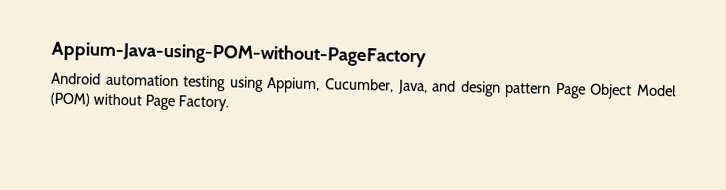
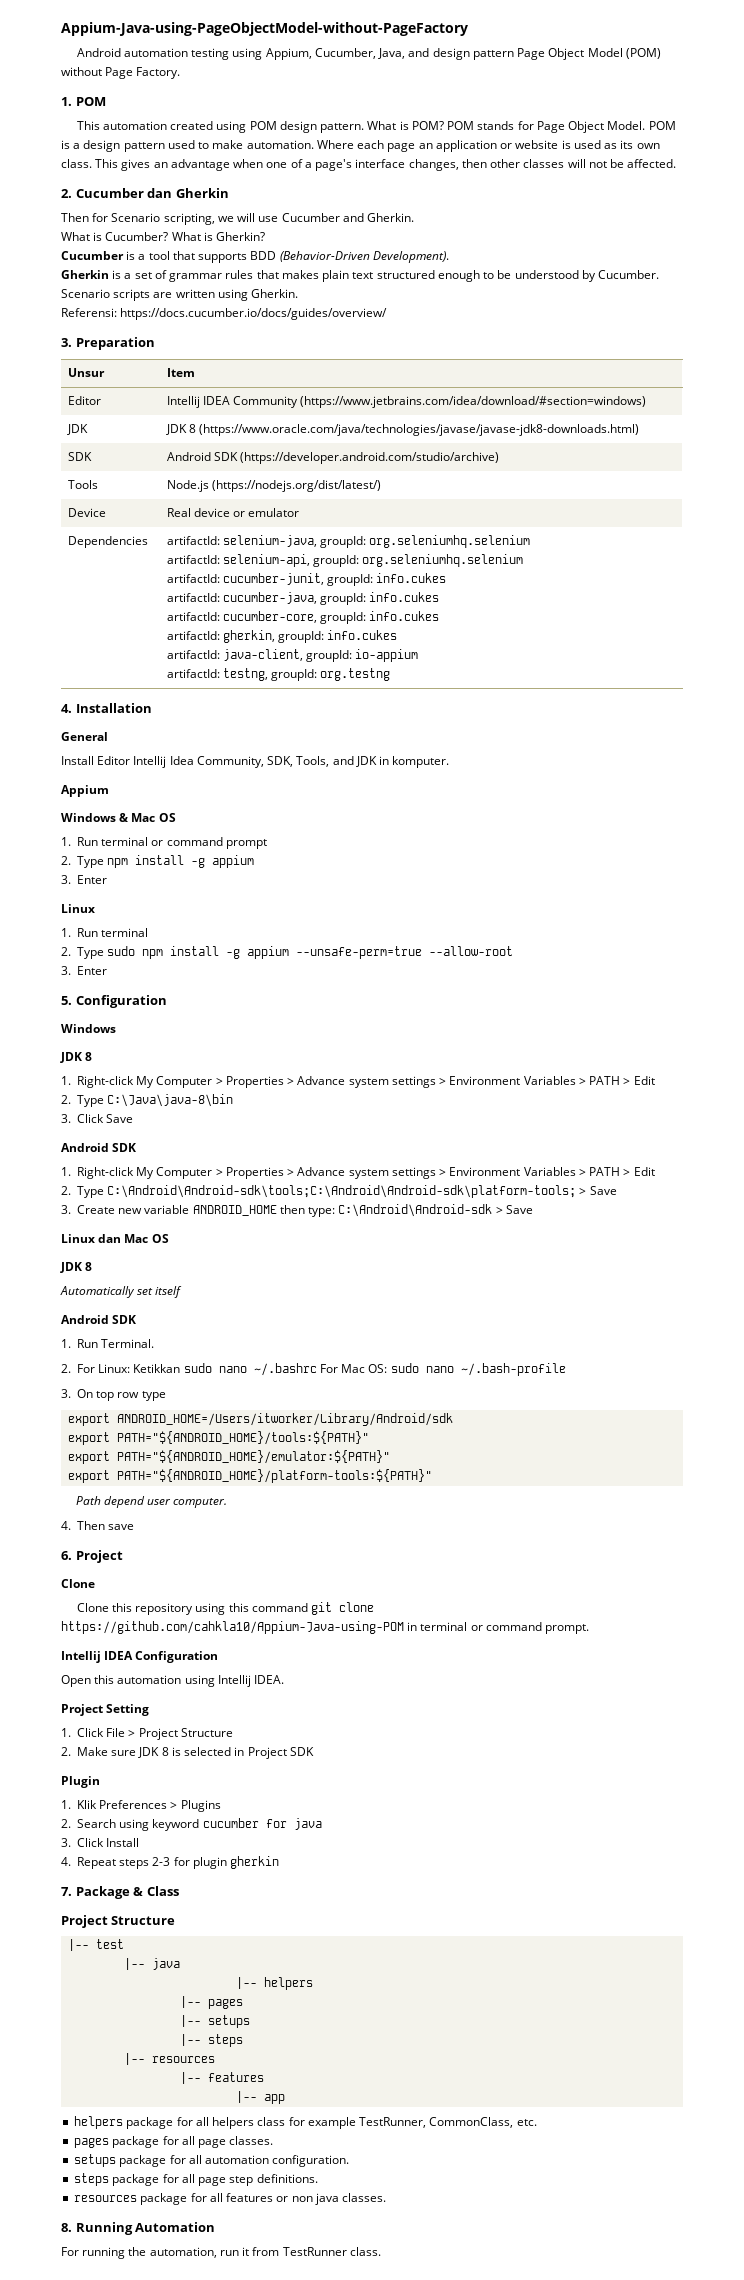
[51,40,426,68] Appium-Java-using-POM-without-PageFactory -> [61,22,468,36] Appium-Java-using-PageObjectModel-without-PageFactory
(229, 103) none -> [61,97,106,106] [76,121,676,133] [61,140,660,152] [61,159,677,171] [61,188,229,198] [61,213,415,225] [61,232,266,241] [61,251,449,263] [61,270,660,282] [61,289,299,301] [61,308,388,320] [61,337,155,350] [67,368,105,377] [166,368,195,377] [67,396,101,405] [166,396,647,408] [66,424,88,435] [165,424,640,436] [67,452,92,461] [166,452,500,464] [67,480,98,489] [166,480,381,492] [67,508,106,517] [166,508,300,517] [67,536,148,548] [166,535,531,548] [166,554,524,567] [166,573,447,586] [166,592,440,605] [166,611,440,624] [166,630,398,643] [166,649,419,662] [166,668,391,681] [61,703,152,713] [61,732,108,741] [61,756,450,768] [61,785,109,797] [61,813,176,822] [61,837,267,849] [61,855,255,868] [61,875,107,884] [61,904,95,913] [61,928,149,937] [61,946,514,959] [61,966,107,975] [61,995,167,1008] [61,1024,116,1033] [60,1052,93,1063] [61,1076,655,1088] [61,1094,234,1107] [61,1114,134,1123] [61,1143,137,1152] [61,1167,655,1179] [61,1185,617,1198] [61,1204,533,1217] [61,1234,169,1243] [60,1262,93,1273] [60,1286,183,1298] [61,1315,137,1324] [61,1339,155,1348] [61,1363,566,1376] [61,1389,166,1401] [68,1413,454,1426] [68,1431,370,1445] [68,1450,391,1464] [68,1469,433,1483] [75,1496,228,1508] [61,1521,135,1530] [61,1550,123,1563] [61,1579,95,1588] [76,1602,375,1615] [61,1621,590,1634] [61,1651,219,1663] [61,1675,285,1687] [61,1704,150,1716] [61,1728,233,1740] [61,1747,314,1759] [61,1776,100,1788] [61,1800,221,1812] [61,1818,322,1831] [61,1838,140,1847] [61,1856,280,1869] [61,1886,179,1899] [61,1915,176,1928] [68,1939,125,1951] [124,1958,181,1970] [236,1977,314,1990] [180,1996,244,2009] [180,2015,251,2028] [180,2034,244,2047] [124,2053,216,2065] [180,2072,265,2084] [236,2091,286,2104] [74,2116,537,2129] [74,2136,274,2148] [74,2154,350,2167] [74,2173,318,2186] [74,2193,387,2205] [61,2222,216,2235] [61,2247,381,2259] // 1. POM // This automation created using POM design pattern. What is POM? POM stands for Page Object Model. POM is a design pattern used to make automation. Where each page an application or website is used as its own class. This gives an advantage when one of a page's interface changes, then other classes will not be affected. // 2. Cucumber dan Gherkin // Then for Scenario scripting, we will use Cucumber and Gherkin. // What is Cucumber? What is Gherkin? // Cucumber is a tool that supports BDD (Behavior-Driven Development). // Gherkin is a set of grammar rules that makes plain text structured enough to be understood by Cucumber. Scenario scripts are written using Gherkin. // Referensi: https://docs.cucumber.io/docs/guides/overview/ // 3. Preparation // Unsur | Item // Editor | Intellij IDEA Community (https://www.jetbrains.com/idea/download/#section=windows) // JDK | JDK 8 (https://www.oracle.com/java/technologies/javase/javase-jdk8-downloads.html) // SDK | Android SDK (https://developer.android.com/studio/archive) // Tools | Node.js (https://nodejs.org/dist/latest/) // Device | Real device or emulator // Dependencies | artifactId: selenium-java, groupId: org.seleniumhq.selenium // artifactId: selenium-api, groupId: org.seleniumhq.selenium // artifactId: cucumber-junit, groupId: info.cukes // artifactId: cucumber-java, groupId: info.cukes // artifactId: cucumber-core, groupId: info.cukes // artifactId: gherkin, groupId: info.cukes // artifactId: java-client, groupId: io-appium // artifactId: testng, groupId: org.testng // 4. Installation // General // Install Editor Intellij Idea Community, SDK, Tools, and JDK in komputer. // Appium // Windows & Mac OS // 1. Run terminal or command prompt // 2. Type npm install -g appium // 3. Enter // Linux // 1. Run terminal // 2. Type sudo npm install -g appium --unsafe-perm=true --allow-root // 3. Enter // 5. Configuration // Windows // JDK 8 // 1. Right-click My Computer > Properties > Advance system settings > Environment Variables > PATH > Edit // 2. Type C:\Java\java-8\bin // 3. Click Save // Android SDK // 1. Right-click My Computer > Properties > Advance system settings > Environment Variables > PATH > Edit // 2. Type C:\Android\Android-sdk\tools;C:\Android\Android-sdk\platform-tools; > Save // 3. Create new variable ANDROID_HOME then type: C:\Android\Android-sdk > Save // Linux dan Mac OS // JDK 8 // Automatically set itself // Android SDK // 1. Run Terminal. // 2. For Linux: Ketikkan sudo nano ~/.bashrc For Mac OS: sudo nano ~/.bash-profile // 3. On top row type // export ANDROID_HOME=/Users/itworker/Library/Android/sdk // export PATH="${ANDROID_HOME}/tools:${PATH}" // export PATH="${ANDROID_HOME}/emulator:${PATH}" // export PATH="${ANDROID_HOME}/platform-tools:${PATH}" // Path depend user computer. // 4. Then save // 6. Project // Clone // Clone this repository using this command git clone https://github.com/cahkla10/Appium-Java-using-POM in terminal or command prompt. // Intellij IDEA Configuration // Open this automation using Intellij IDEA. // Project Setting // 1. Click File > Project Structure // 2. Make sure JDK 8 is selected in Project SDK // Plugin // 1. Klik Preferences > Plugins // 2. Search using keyword cucumber for java // 3. Click Install // 4. Repeat steps 2-3 for plugin gherkin // 7. Package & Class // Project Structure // |-- test // |-- java // |-- helpers // |-- pages // |-- setups // |-- steps // |-- resources // |-- features // |-- app // helpers package for all helpers class for example TestRunner, CommonClass, etc. // pages package for all page classes. // setups package for all automation configuration. // steps package for all page step definitions. // resources package for all features or non java classes. // 8. Running Automation // For running the automation, run it from TestRunner class.

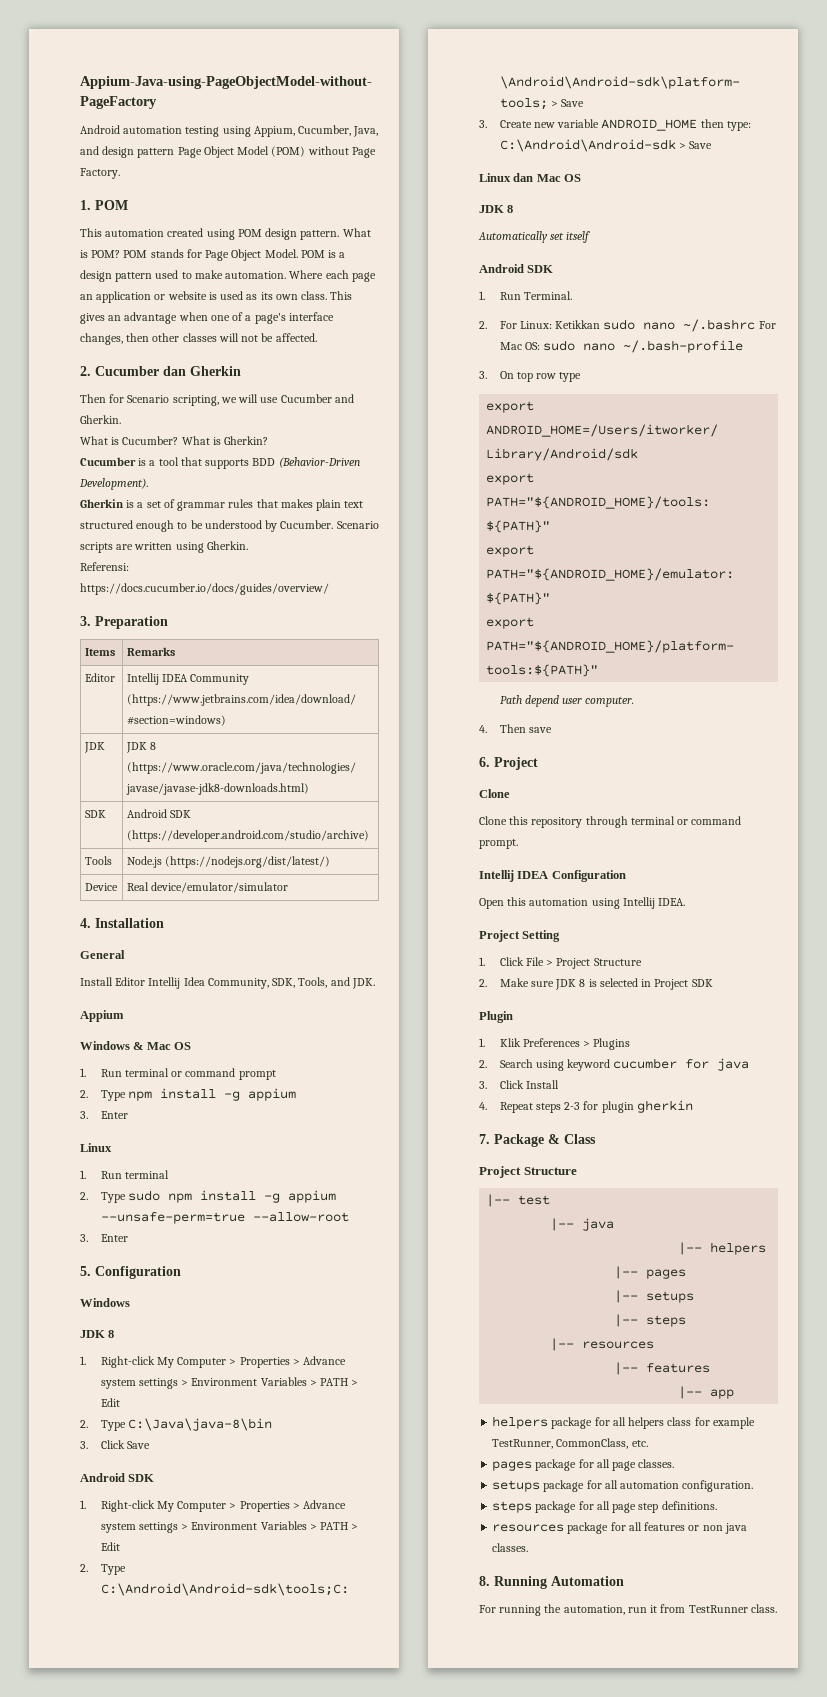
[67,368,105,377] [166,368,195,377] Unsur | Item -> [84,648,115,656] [126,647,175,656] Items | Remarks
[193,508,300,517] [67,536,148,548] [166,535,531,548] [166,554,524,567] [166,573,447,586] [166,592,440,605] [166,611,440,624] [166,630,398,643] [166,649,419,662] [166,668,391,681] device or emulator // Dependencies | artifactId: selenium-java, groupId: org.seleniumhq.selenium // artifactId: selenium-api, groupId: org.seleniumhq.selenium // artifactId: cucumber-junit, groupId: info.cukes // artifactId: cucumber-java, groupId: info.cukes // artifactId: cucumber-core, groupId: info.cukes // artifactId: gherkin, groupId: info.cukes // artifactId: java-client, groupId: io-appium // artifactId: testng, groupId: org.testng -> [151,882,289,893] device/emulator/simulator
[355,756,450,768] JDK in komputer. -> [351,978,375,989] JDK.
[195,1602,375,1615] [61,1621,418,1634] using this command git clone https://github.com/cahkla10/Appium-Java-using-POM in -> [585,816,628,828] through

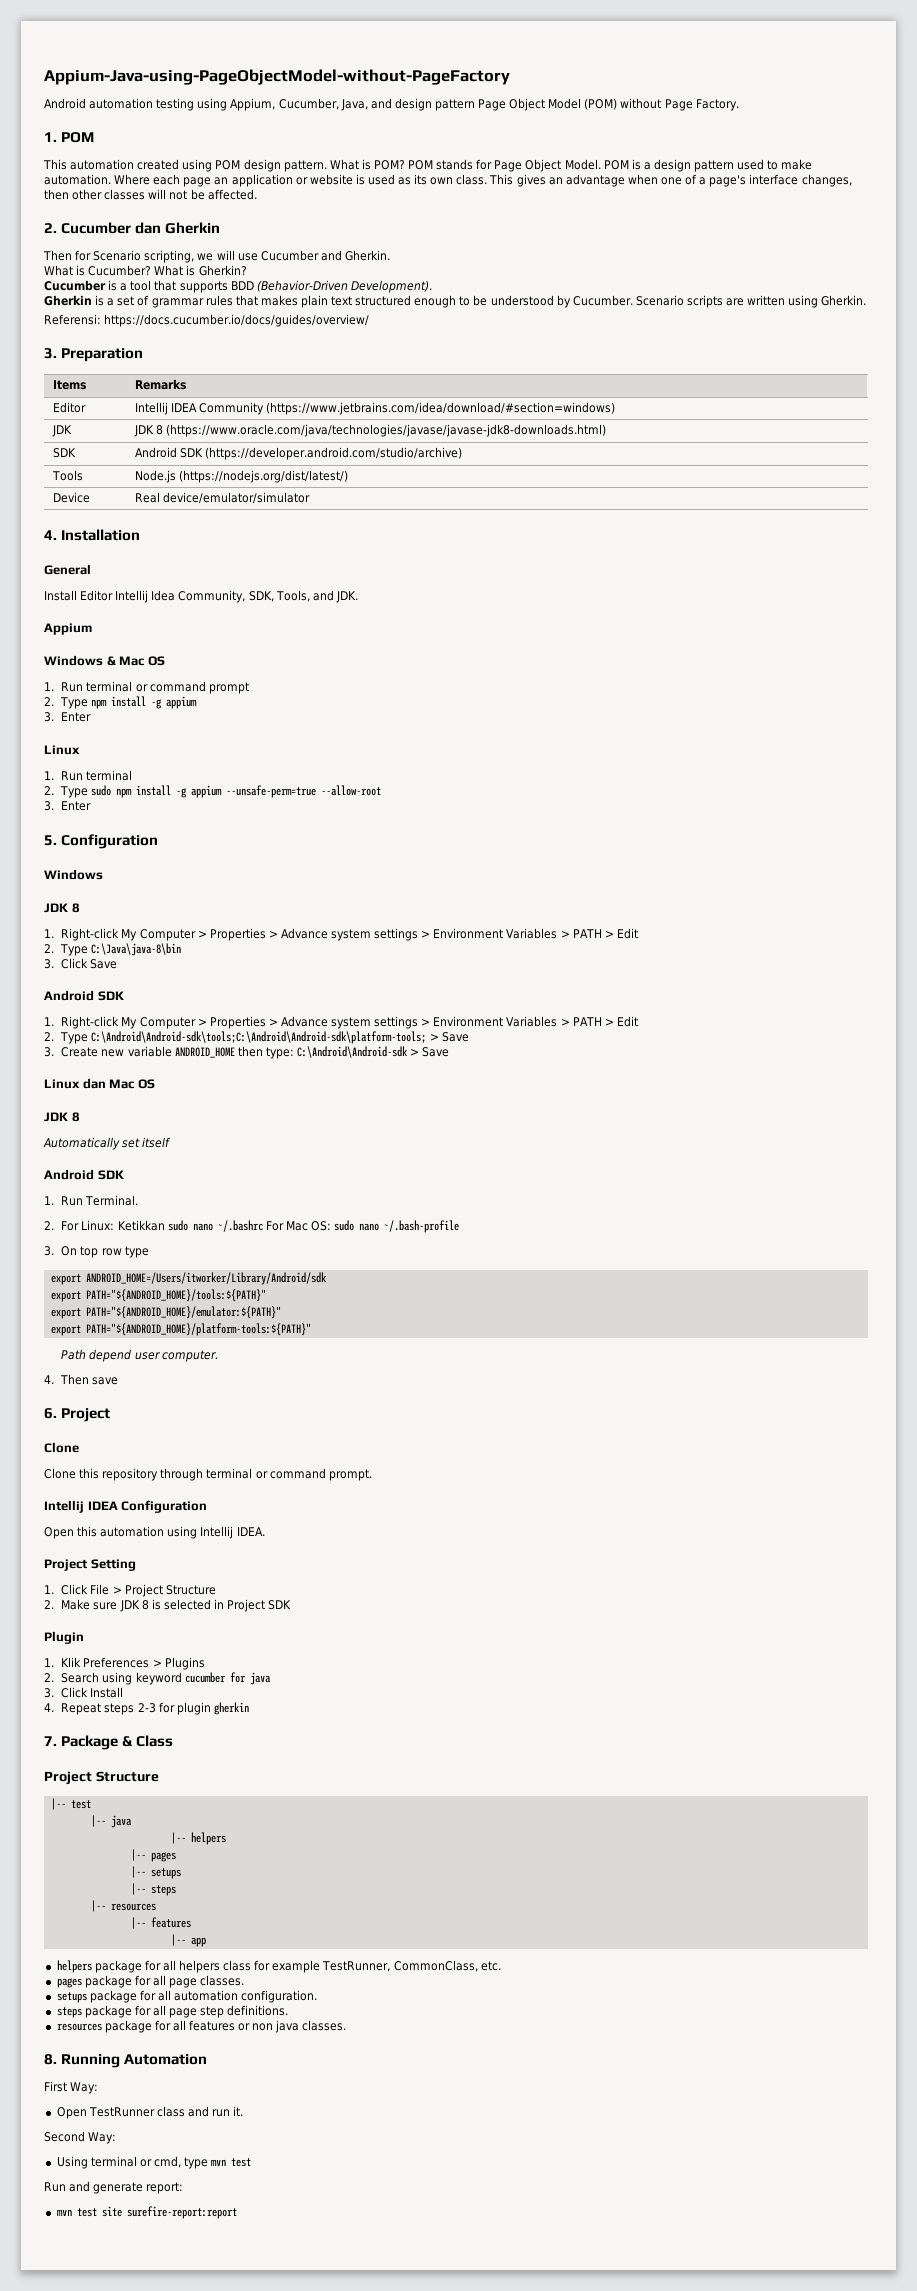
[479,1604,777,1616] For running the automation, run it from TestRunner class. -> [44,2081,99,2094] [56,2106,244,2119] [44,2131,117,2144] [56,2156,252,2169] [44,2181,184,2194] [56,2206,237,2219] First Way: // Open TestRunner class and run it. // Second Way: // Using terminal or cmd, type mvn test // Run and generate report: // mvn test site surefire-report:report

